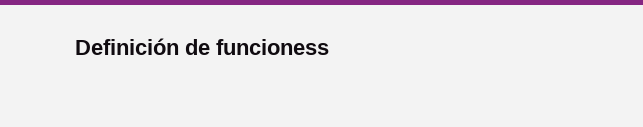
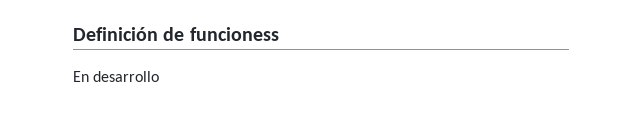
(329, 47) none -> [73,71,160,82] // En desarrollo

